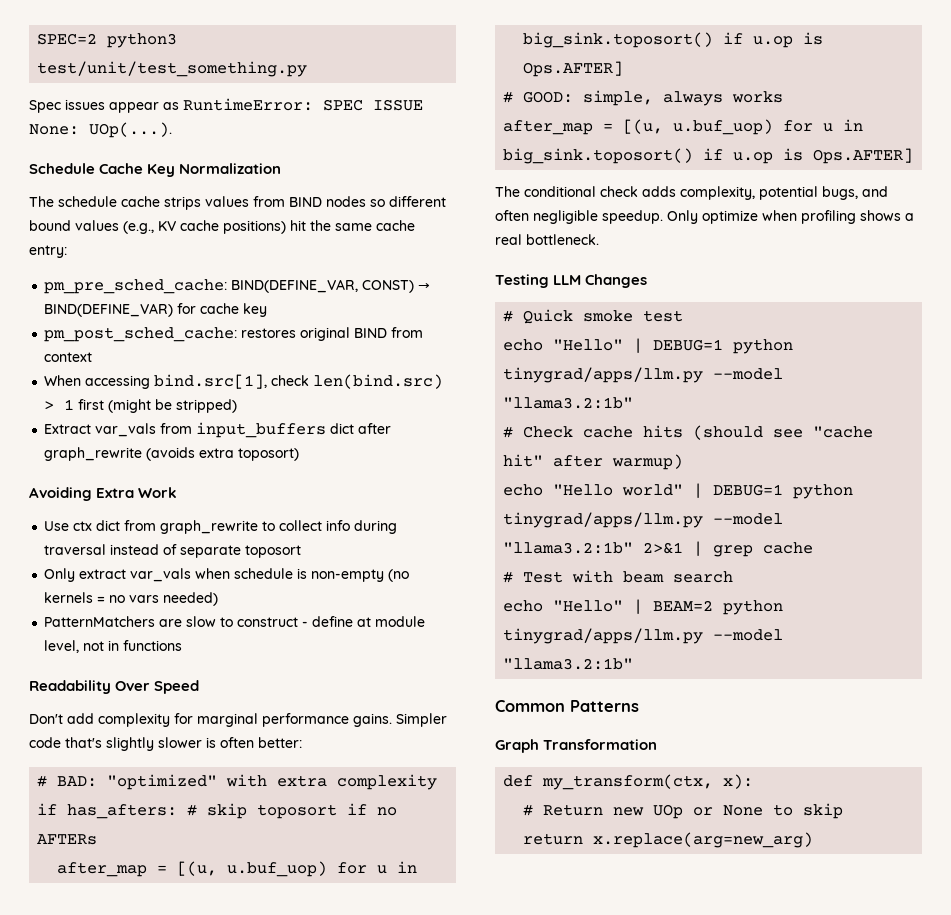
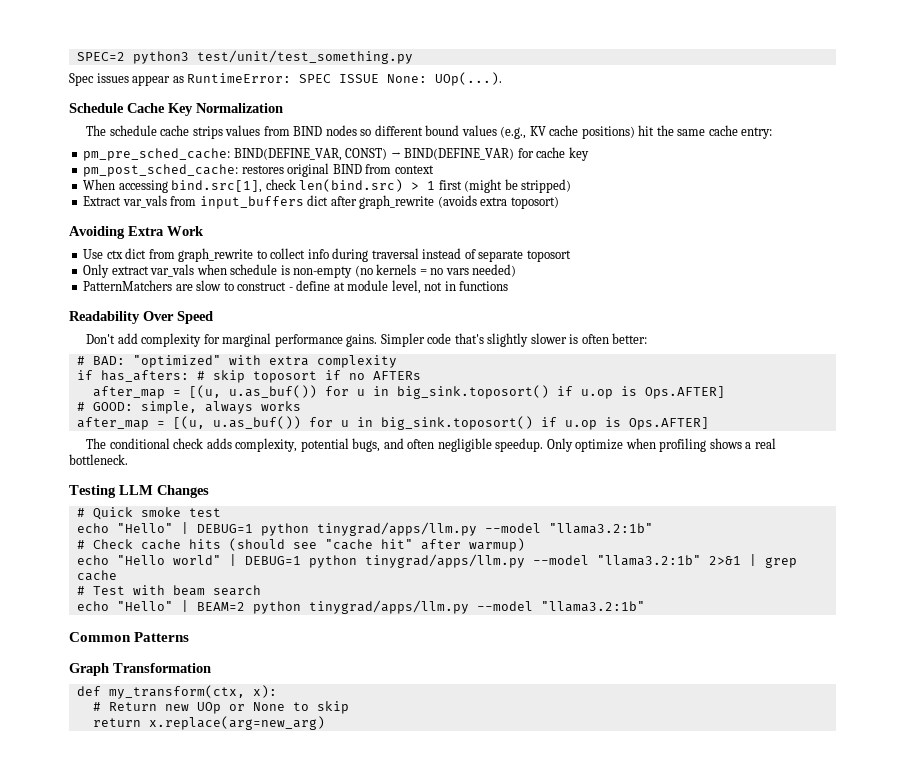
[227,861,328,877] u.buf_uop) -> [228,385,317,398] u.as_buf())
[673,119,774,135] u.buf_uop) -> [212,416,301,429] u.as_buf())

